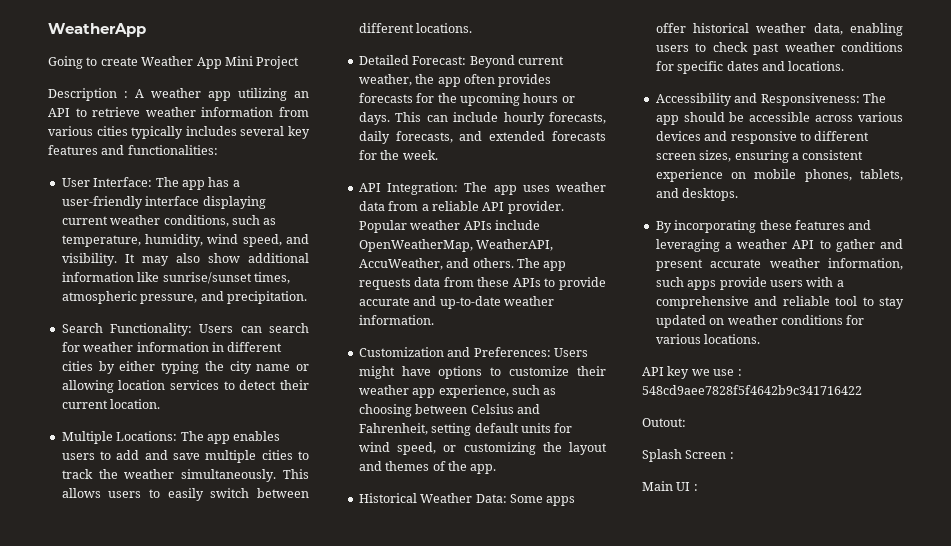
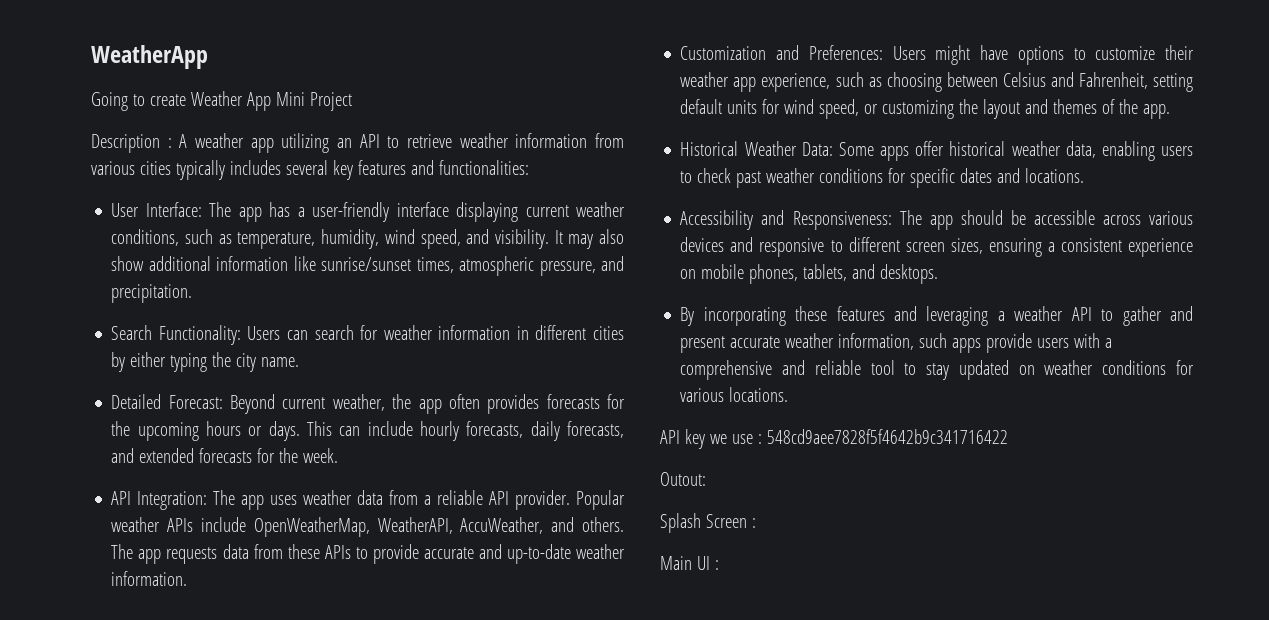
[256,364,309,371] [61,380,309,393] [61,399,161,409] [61,431,281,444] [61,450,309,463] [61,469,309,482] [61,488,309,501] [358,23,473,33] name or allowing location services to detect their current location. // Multiple Locations: The app enables users to add and save multiple cities to track the weather simultaneously. This allows users to easily switch between different locations. -> [261,357,300,367] name.

